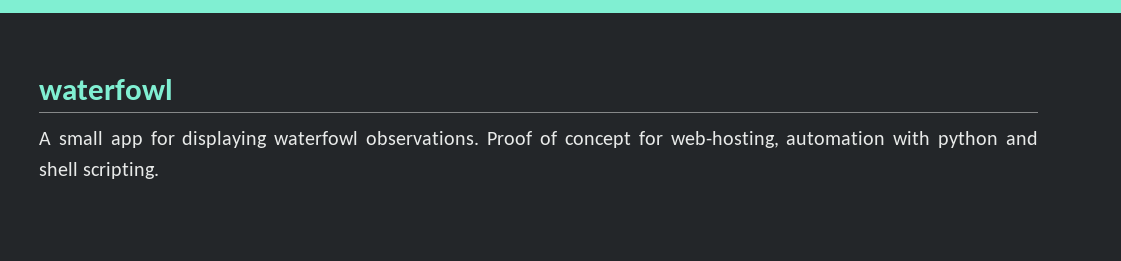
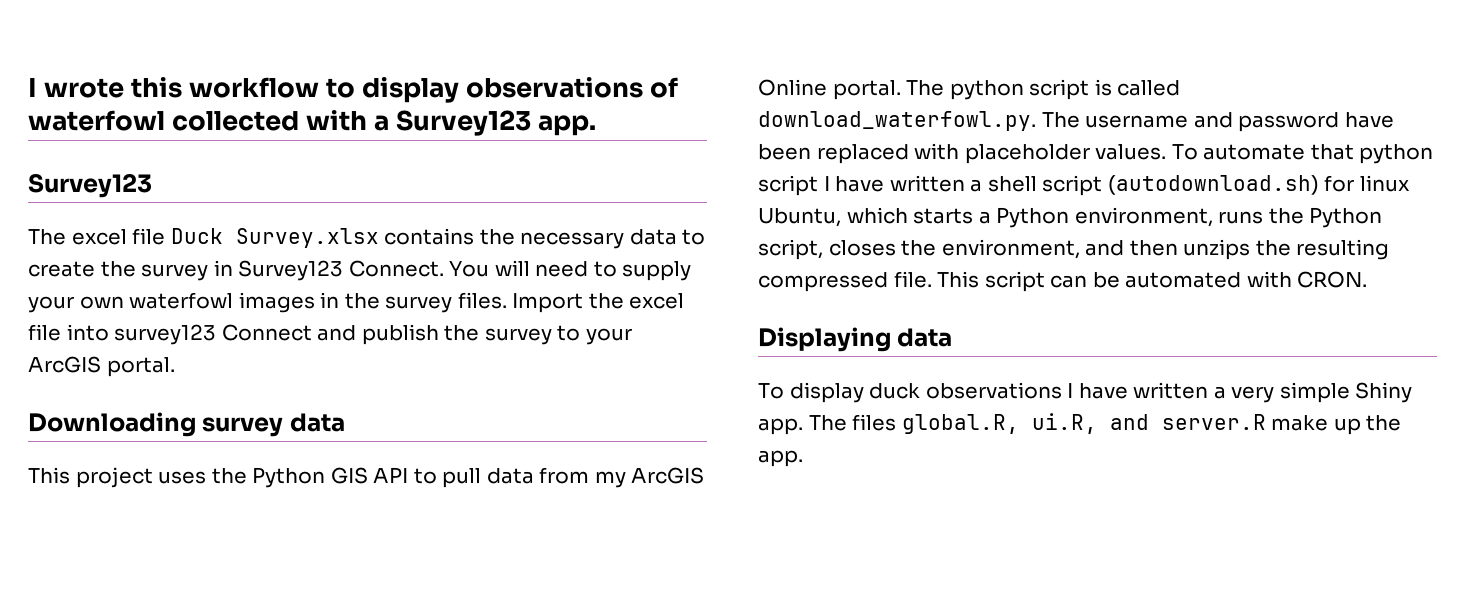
[39,79,173,100] [39,131,1038,148] [39,162,160,179] waterfowl // A small app for displaying waterfowl observations. Proof of concept for web-hosting, automation with python and shell scripting. -> [28,77,679,103] [28,110,597,136] [28,173,152,198] [28,228,706,249] [28,260,692,281] [28,292,685,313] [28,324,632,345] [28,356,175,377] [28,412,345,437] [28,467,705,488] [758,79,1181,100] [758,111,1394,132] [758,143,1434,164] [758,175,1410,196] [758,207,1383,228] [758,239,1390,260] [758,271,1368,292] [758,327,953,352] [758,382,1413,403] [758,413,1402,435] [758,450,803,467] I wrote this workflow to display observations of waterfowl collected with a Survey123 app. // Survey123 // The excel file Duck Survey.xlsx contains the necessary data to create the survey in Survey123 Connect. You will need to supply your own waterfowl images in the survey files. Import the excel file into survey123 Connect and publish the survey to your ArcGIS portal. // Downloading survey data // This project uses the Python GIS API to pull data from my ArcGIS Online portal. The python script is called download_waterfowl.py. The username and password have been replaced with placeholder values. To automate that python script I have written a shell script (autodownload.sh) for linux Ubuntu, which starts a Python environment, runs the Python script, closes the environment, and then unzips the resulting compressed file. This script can be automated with CRON. // Displaying data // To display duck observations I have written a very simple Shiny app. The files global.R, ui.R, and server.R make up the app.

